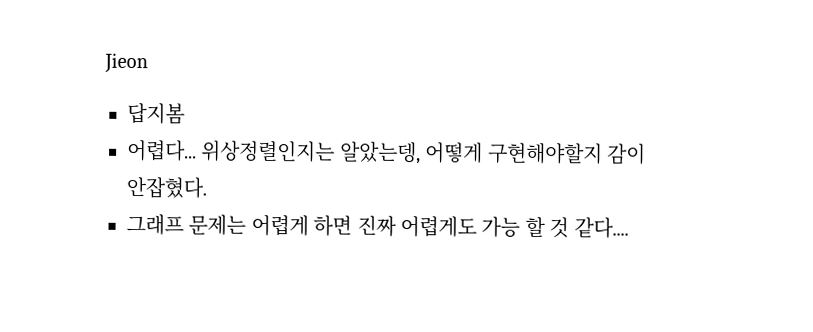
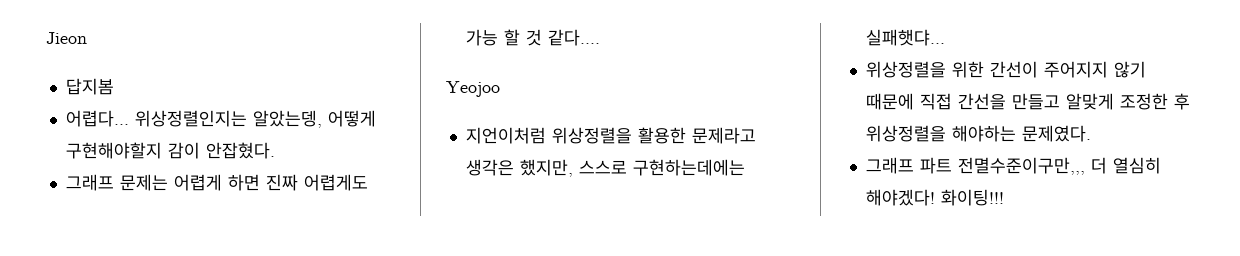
(629, 228) none -> [446,81,500,97] [465,127,756,144] [465,159,745,177] [865,29,945,46] [865,61,1146,78] [865,93,1190,110] [865,125,1091,142] [865,157,1161,175] [865,189,1004,206] // Yeojoo // 지언이처럼 위상정렬을 활용한 문제라고 생각은 했지만, 스스로 구현하는데에는 실패햇댜... // 위상정렬을 위한 간선이 주어지지 않기 때문에 직접 간선을 만들고 알맞게 조정한 후 위상정렬을 해야하는 문제였다. // 그래프 파트 전멸수준이구만,,, 더 열심히 해야겠다! 화이팅!!!

